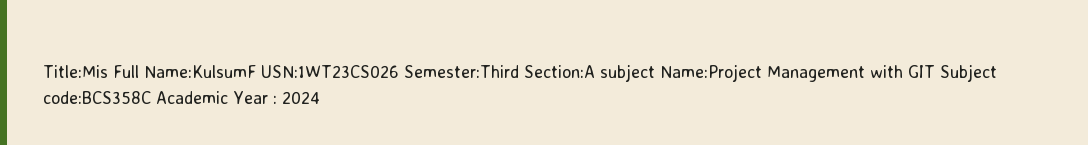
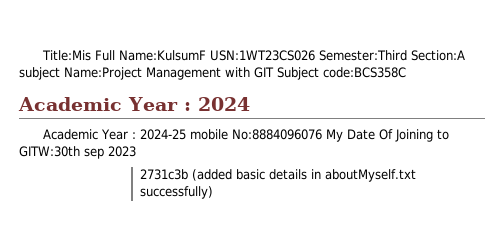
(151, 97) none -> (406, 72) //
(320, 97) none -> [43,129,450,142] [19,146,136,159] [139,169,416,182] [139,186,213,199] // Academic Year : 2024-25 mobile No:8884096076 My Date Of Joining to GITW:30th sep 2023 // 2731c3b (added basic details in aboutMyself.txt successfully)

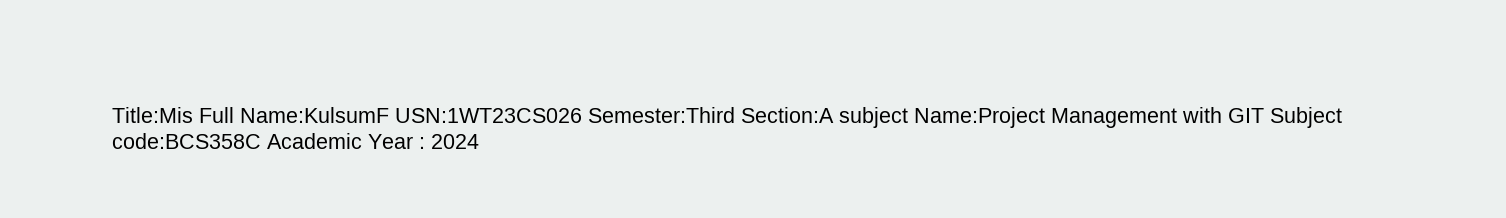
(406, 72) // -> (261, 141) none
[43,129,450,142] [19,146,136,159] [139,169,416,182] [139,186,213,199] // Academic Year : 2024-25 mobile No:8884096076 My Date Of Joining to GITW:30th sep 2023 // 2731c3b (added basic details in aboutMyself.txt successfully) -> (479, 141) none

